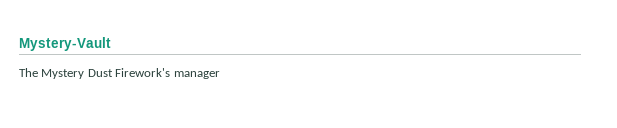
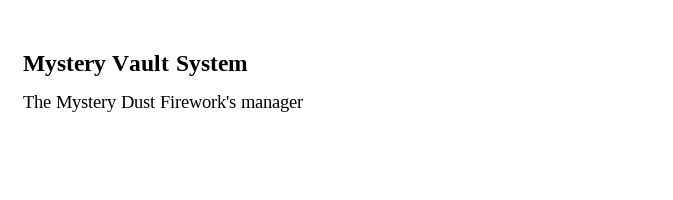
[19,37,111,51] Mystery-Vault -> [23,55,248,76] Mystery Vault System

